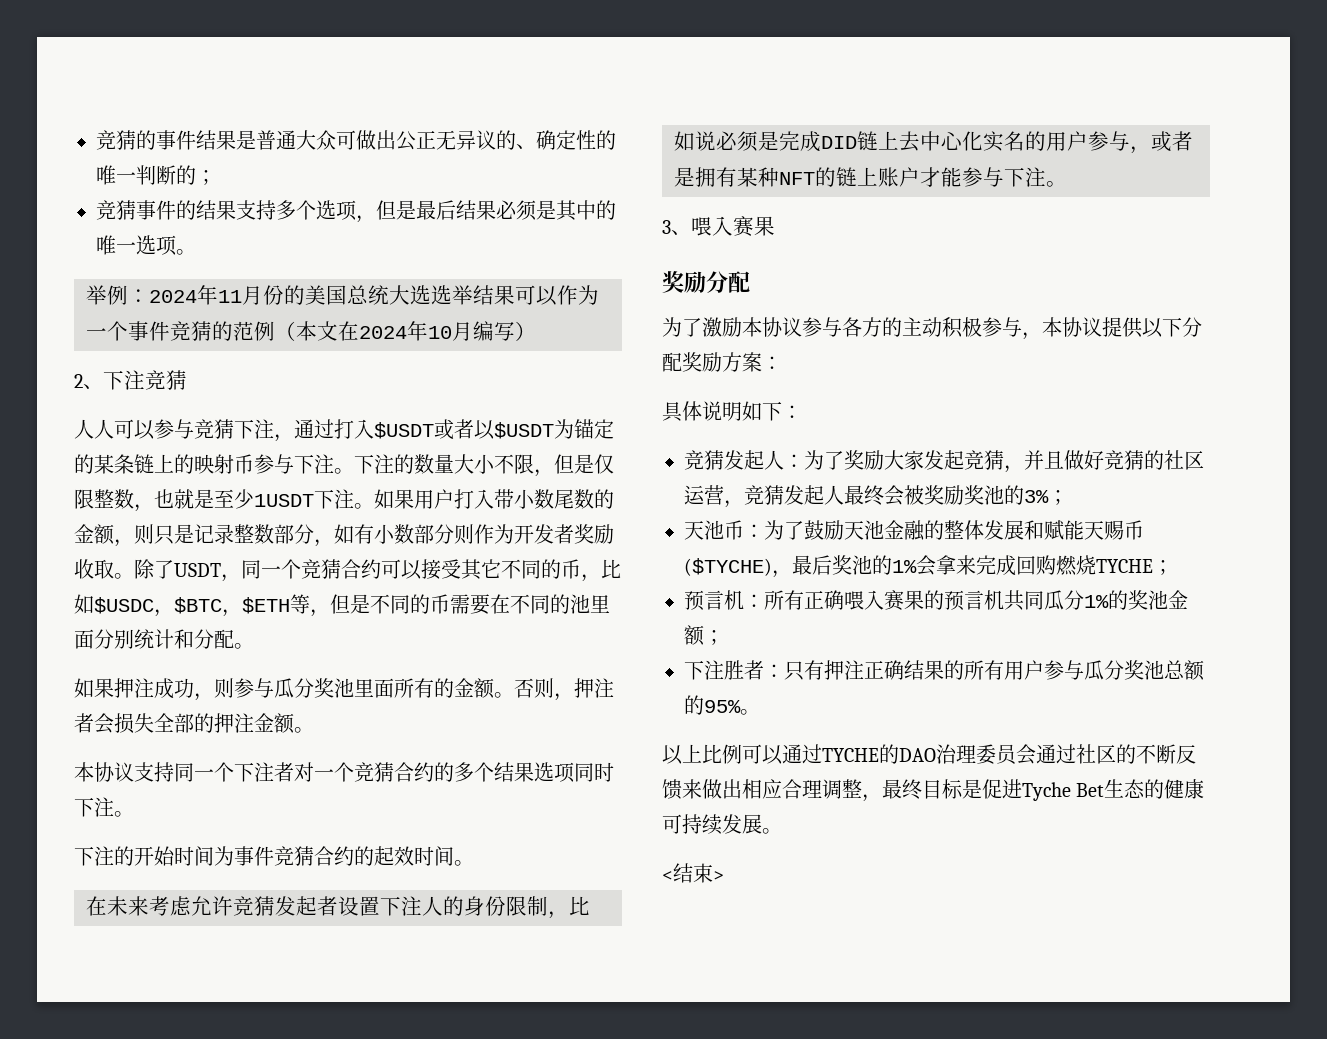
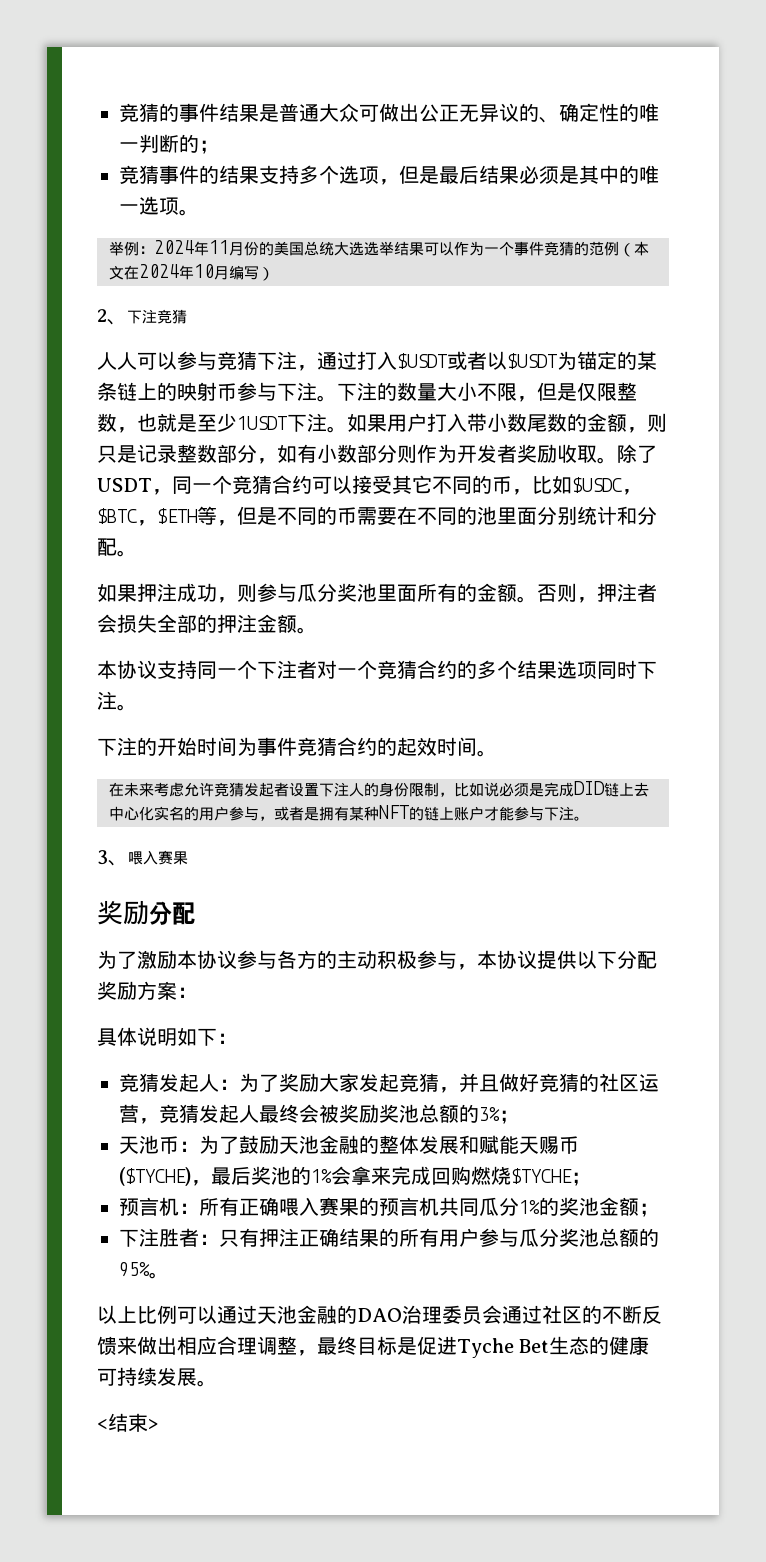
(1004, 495) none -> [419,1104,459,1123] 总额
[1096,559,1153,573] TYCHE -> [511,1168,572,1184] $TYCHE
[822,748,879,762] TYCHE -> [257,1305,337,1324] 天池金融

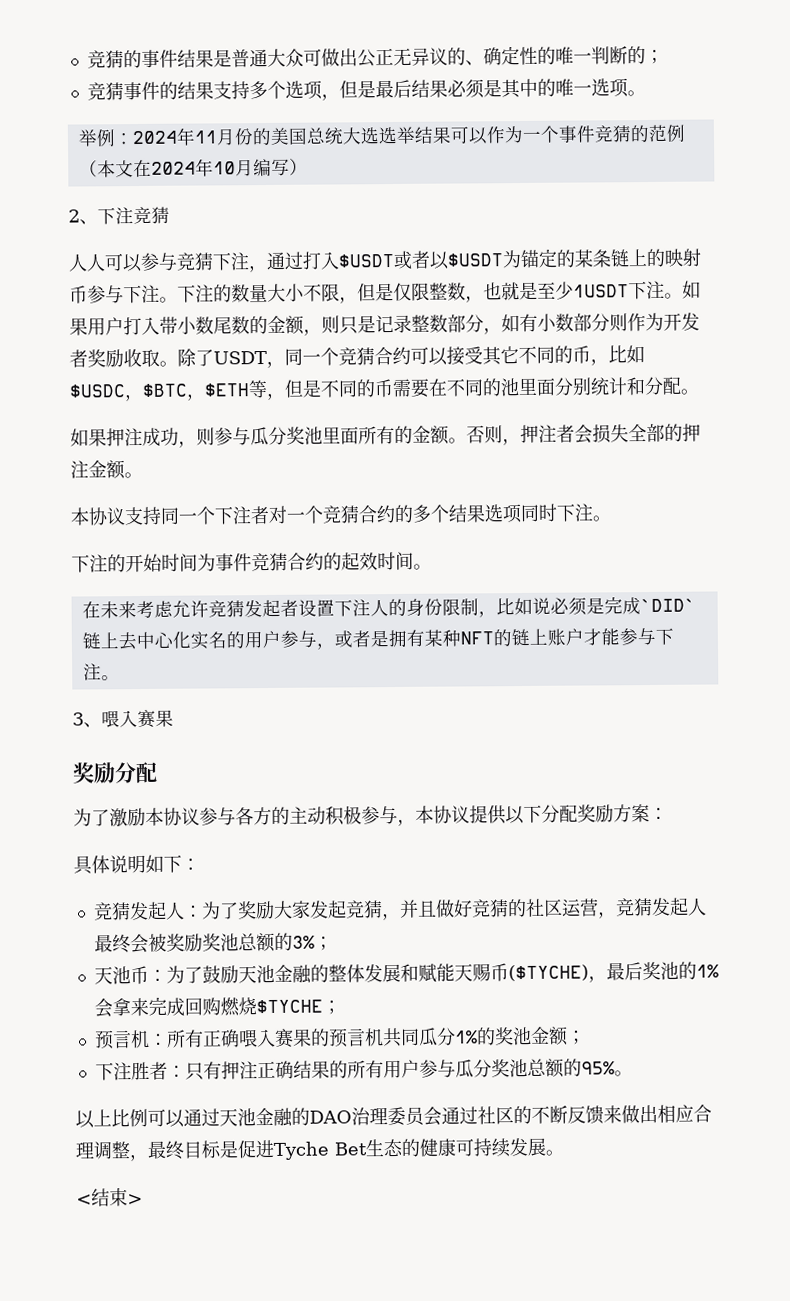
[574,781,605,795] DID -> [639,598,696,613] `DID`

